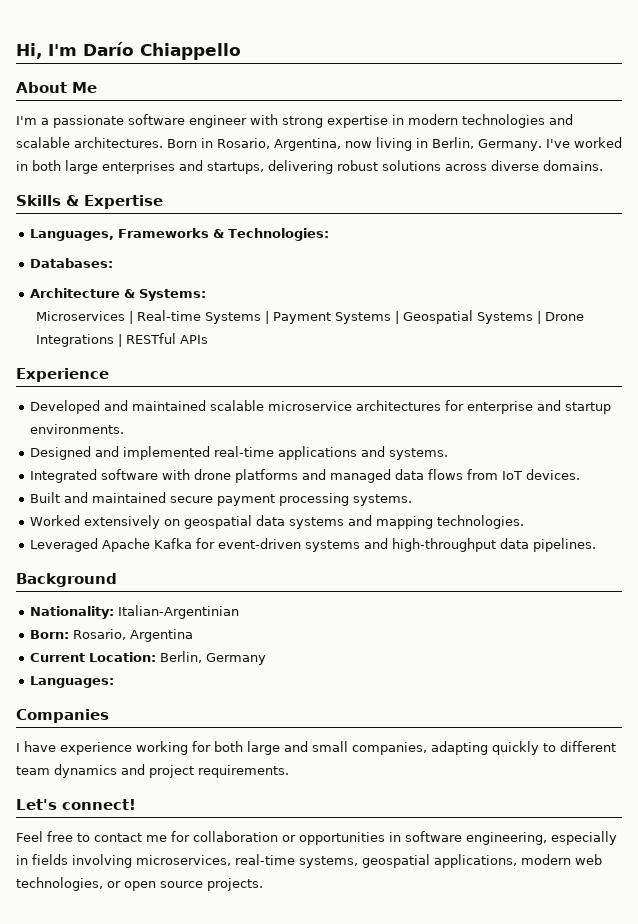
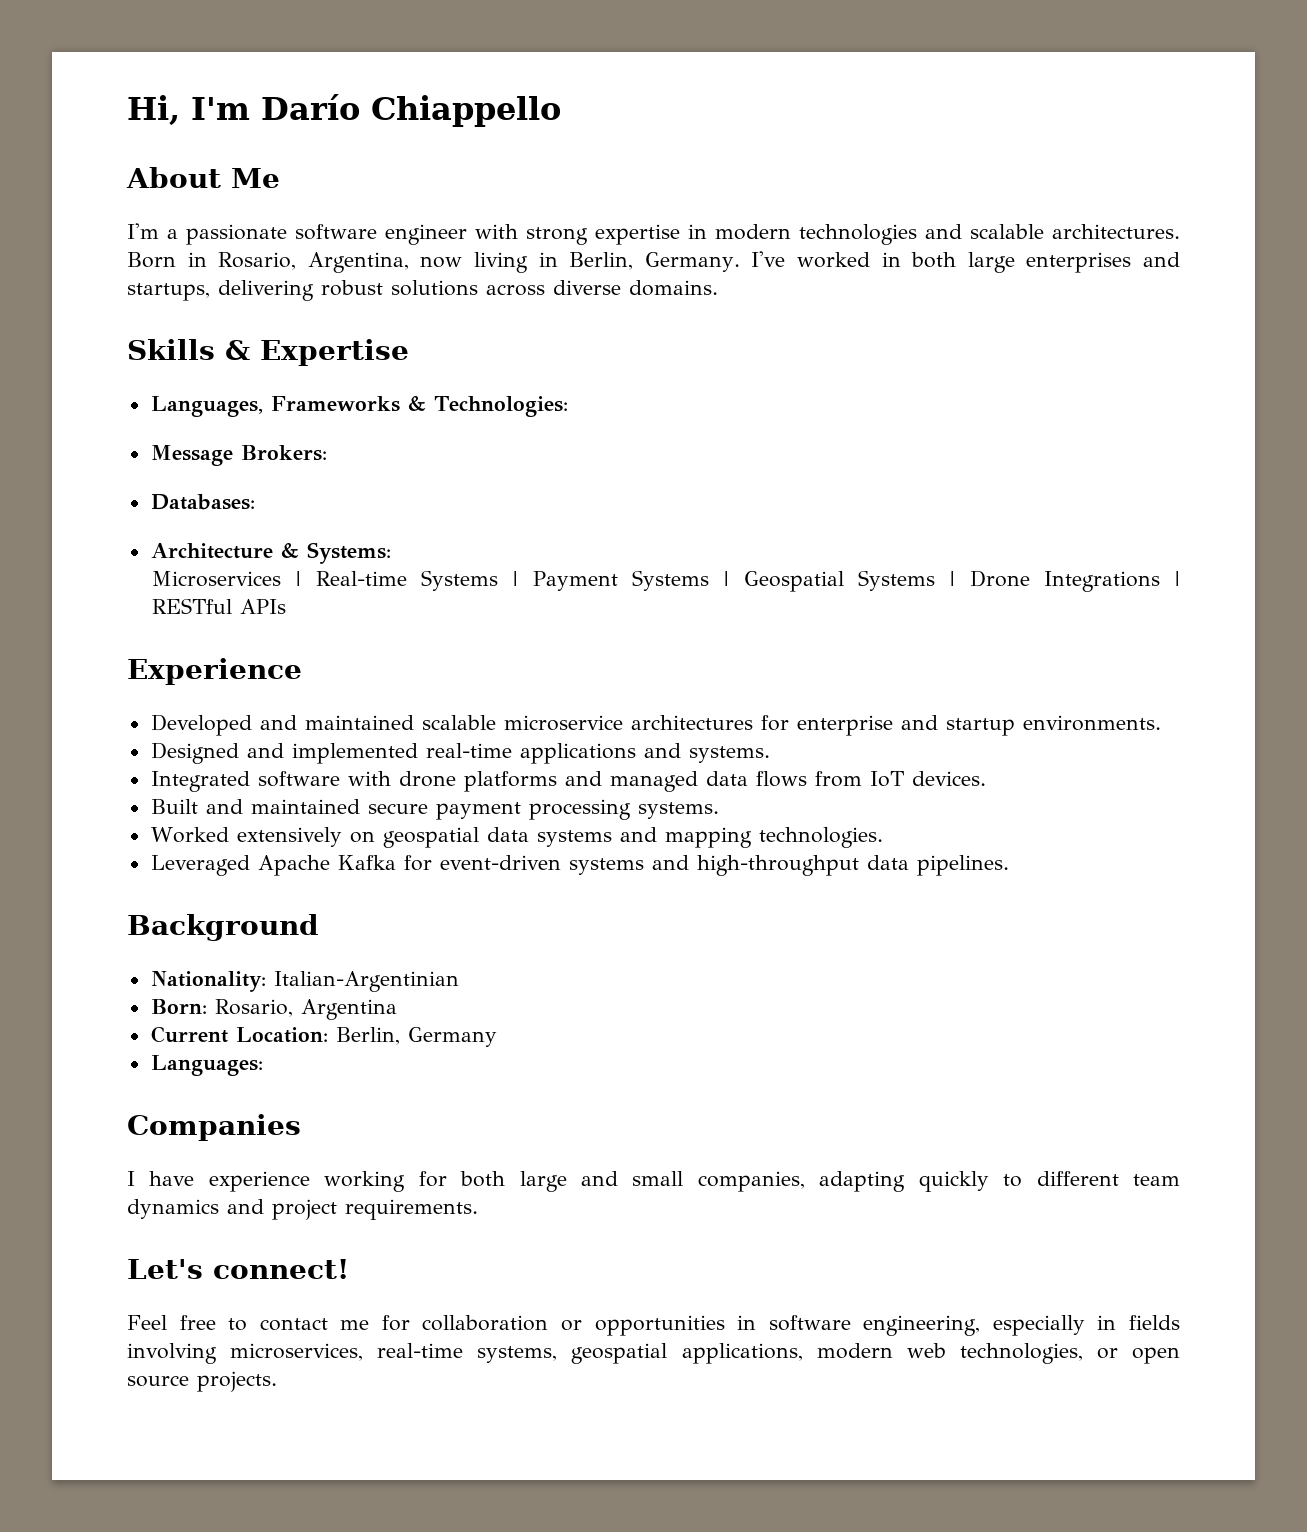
(330, 234) none -> [150,445,327,466] // Message Brokers:

